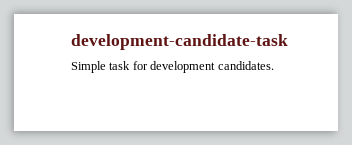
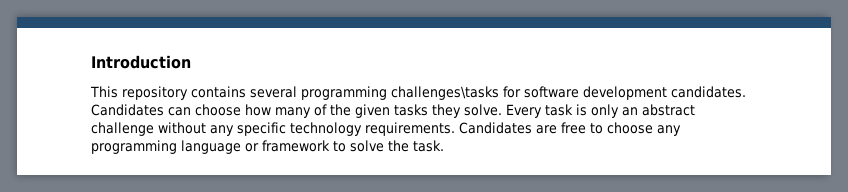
[71,34,288,50] [71,61,274,73] development-candidate-task // Simple task for development candidates. -> [91,55,191,69] [90,86,746,100] [91,104,695,118] [91,122,681,136] [91,140,444,154] Introduction // This repository contains several programming challenges\tasks for software development candidates. Candidates can choose how many of the given tasks they solve. Every task is only an abstract challenge without any specific technology requirements. Candidates are free to choose any programming language or framework to solve the task.

